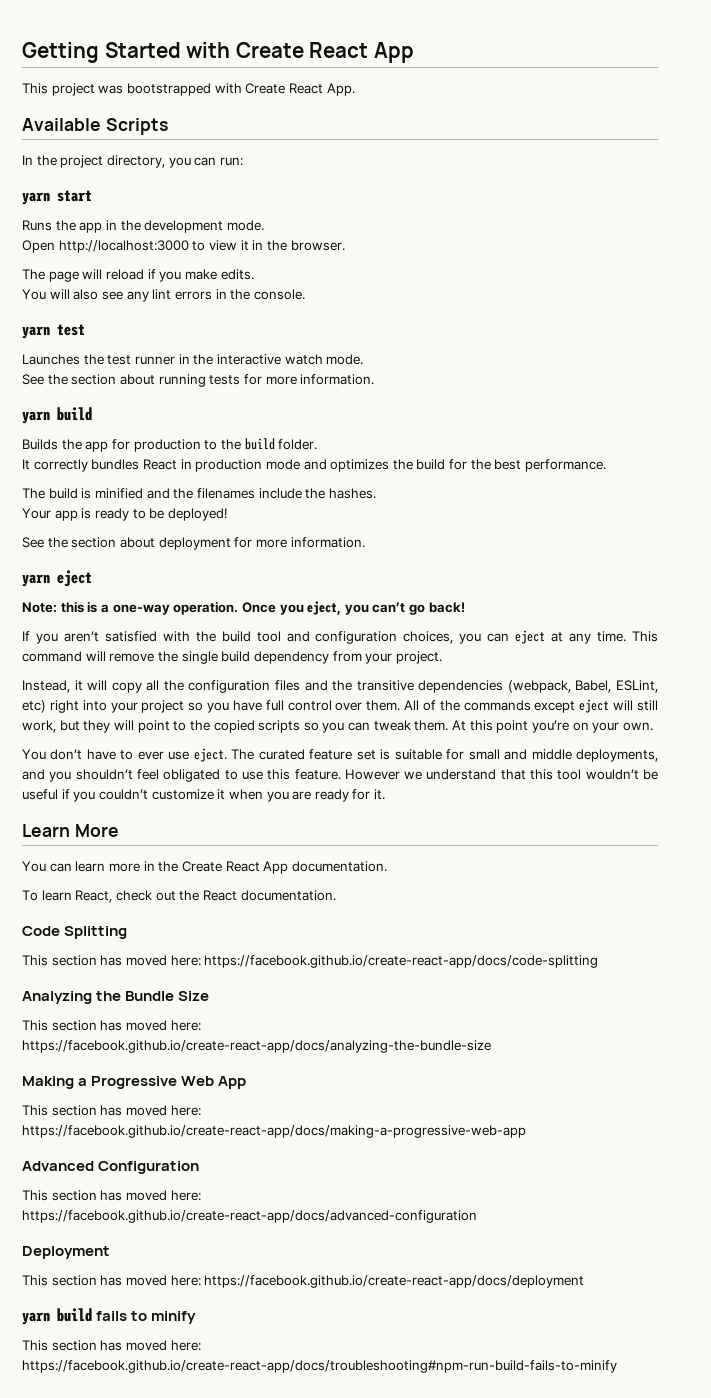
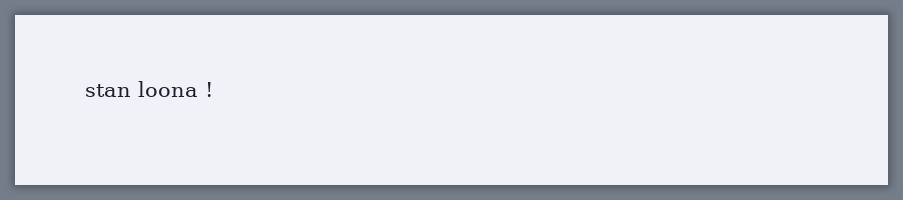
[22,42,414,63] [22,83,355,96] [22,118,168,135] [22,155,243,168] [22,190,92,205] [22,220,264,233] [22,240,345,253] [22,269,254,282] [22,289,305,302] [22,324,85,339] [22,354,364,365] [22,374,375,387] [22,407,92,424] [22,438,318,452] [22,459,607,472] [22,488,376,499] [22,508,227,521] [22,537,365,550] [22,570,92,587] [22,601,465,615] [22,630,659,644] [22,651,442,664] [22,680,658,693] [22,699,659,713] [22,720,653,733] [22,748,659,762] [22,769,658,782] [22,789,386,802] [22,824,119,837] [22,861,387,874] [22,890,336,903] [22,926,128,939] [22,955,599,968] [22,991,210,1004] [22,1020,201,1031] [22,1040,491,1053] [22,1076,247,1089] [22,1105,201,1116] [22,1125,526,1138] [22,1161,200,1174] [22,1190,201,1201] [22,1210,477,1223] [22,1246,110,1259] [22,1275,585,1288] [22,1308,197,1325] [22,1340,201,1351] [22,1360,617,1373] Getting Started with Create React App // This project was bootstrapped with Create React App. // Available Scripts // In the project directory, you can run: // yarn start // Runs the app in the development mode. // Open http://localhost:3000 to view it in the browser. // The page will reload if you make edits. // You will also see any lint errors in the console. // yarn test // Launches the test runner in the interactive watch mode. // See the section about running tests for more information. // yarn build // Builds the app for production to the build folder. // It correctly bundles React in production mode and optimizes the build for the best performance. // The build is minified and the filenames include the hashes. // Your app is ready to be deployed! // See the section about deployment for more information. // yarn eject // Note: this is a one-way operation. Once you eject, you can’t go back! // If you aren’t satisfied with the build tool and configuration choices, you can eject at any time. This command will remove the single build dependency from your project. // Instead, it will copy all the configuration files and the transitive dependencies (webpack, Babel, ESLint, etc) right into your project so you have full control over them. All of the commands except eject will still work, but they will point to the copied scripts so you can tweak them. At this point you’re on your own. // You don’t have to ever use eject. The curated feature set is suitable for small and middle deployments, and you shouldn’t feel obligated to use this feature. However we understand that this tool wouldn’t be useful if you couldn’t customize it when you are ready for it. // Learn More // You can learn more in the Create React App documentation. // To learn React, check out the React documentation. // Code Splitting // This section has moved here: https://facebook.github.io/create-react-app/docs/code-splitting // Analyzing the Bundle Size // This section has moved here: https://facebook.github.io/create-react-app/docs/analyzing-the-bundle-size // Making a Progressive Web App // This section has moved here: https://facebook.github.io/create-react-app/docs/making-a-progressive-web-app // Advanced Configuration // This section has moved here: https://facebook.github.io/create-react-app/docs/advanced-configuration // Deployment // This section has moved here: https://facebook.github.io/create-react-app/docs/deployment // yarn build fails to minify // This section has moved here: https://facebook.github.io/create-react-app/docs/troubleshooting#npm-run-build-fails-to-minify -> [85,81,213,97] stan loona !

